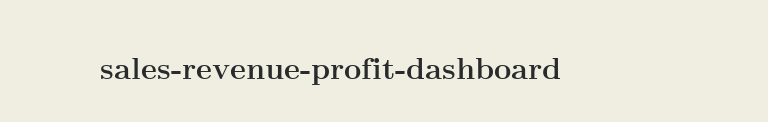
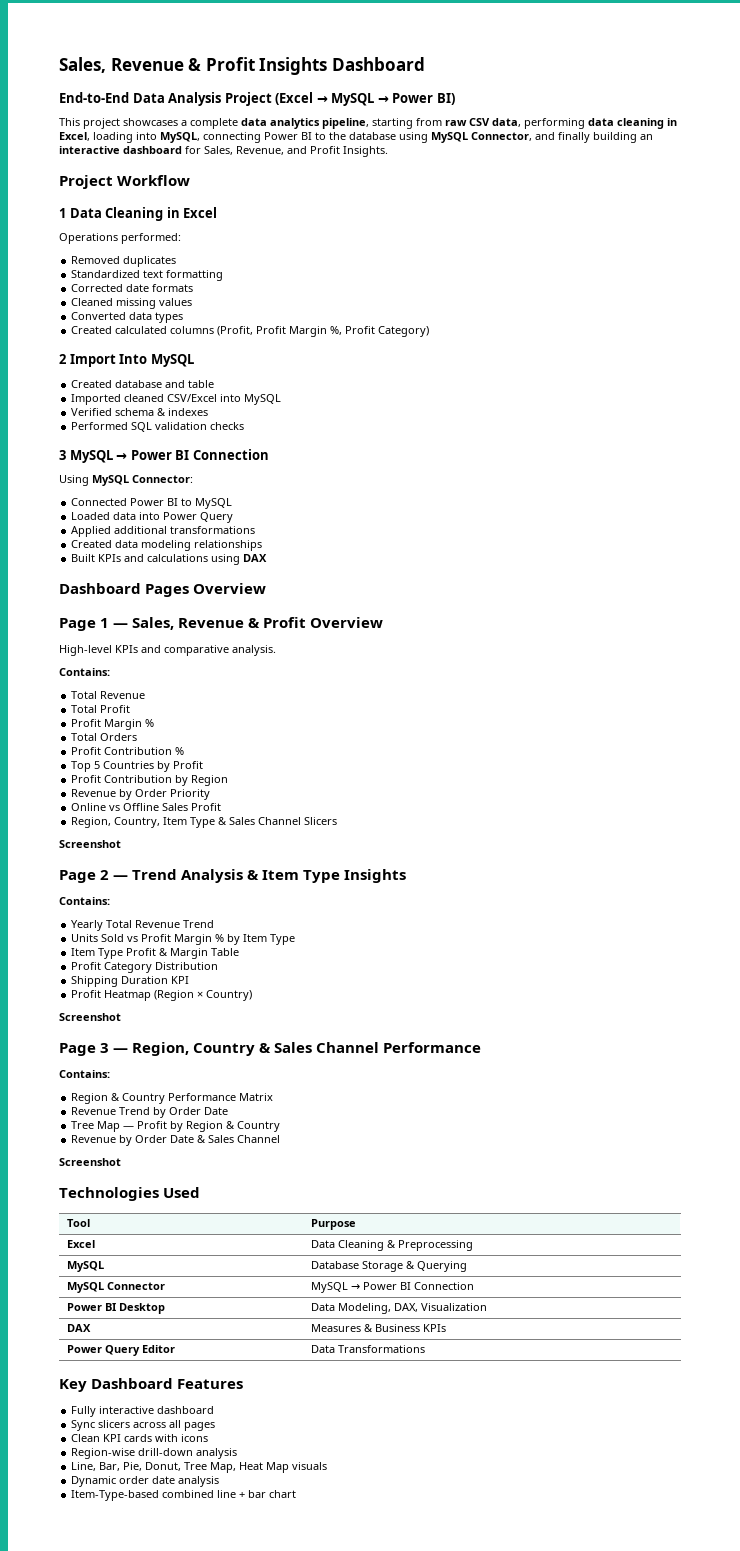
[100,58,561,85] sales-revenue-profit-dashboard -> [59,57,425,75] [59,92,455,106] [59,118,677,129] [59,132,653,143] [59,146,388,157] [59,175,191,189] [59,207,218,221] [59,233,181,244] [71,256,177,267] [71,270,224,281] [71,284,194,292] [71,298,193,309] [71,312,184,323] [71,326,430,337] [59,354,194,367] [71,380,215,388] [71,394,282,405] [71,408,209,416] [71,422,245,432] [59,449,269,463] [59,475,193,486] [71,498,233,509] [71,512,234,523] [71,526,256,537] [71,540,263,551] [71,554,268,565] [59,583,267,597] [59,617,384,631] [59,645,276,656] [59,668,110,676] [71,691,146,699] [71,705,131,713] [71,719,155,730] [71,733,138,741] [71,747,185,755] [71,761,204,772] [71,775,229,786] [71,789,211,800] [71,803,222,811] [71,817,338,828] [59,840,121,848] [59,869,407,883] [59,897,110,905] [71,920,215,931] [71,934,296,945] [71,948,240,959] [71,962,219,973] [71,976,190,987] [71,990,253,1001] [59,1013,121,1021] [59,1042,482,1056] [59,1070,110,1078] [71,1093,274,1104] [71,1107,229,1118] [71,1121,281,1132] [71,1135,281,1146] [59,1158,121,1166] [59,1187,201,1201] [67,1219,91,1227] [311,1219,357,1230] [67,1240,96,1248] [311,1240,474,1251] [67,1261,105,1272] [311,1261,468,1272] [67,1282,166,1293] [311,1282,475,1293] [67,1303,166,1314] [311,1303,488,1314] [67,1324,92,1332] [311,1324,447,1332] [67,1345,176,1356] [311,1345,426,1353] [59,1378,244,1392] [71,1406,215,1417] [71,1420,216,1431] [71,1434,209,1442] [71,1448,238,1459] [71,1462,328,1473] [71,1476,220,1487] [71,1490,297,1501] Sales, Revenue & Profit Insights Dashboard // End-to-End Data Analysis Project (Excel → MySQL → Power BI) // This project showcases a complete data analytics pipeline, starting from raw CSV data, performing data cleaning in Excel, loading into MySQL, connecting Power BI to the database using MySQL Connector, and finally building an interactive dashboard for Sales, Revenue, and Profit Insights. // Project Workflow // 1 Data Cleaning in Excel // Operations performed: // Removed duplicates // Standardized text formatting // Corrected date formats // Cleaned missing values // Converted data types // Created calculated columns (Profit, Profit Margin %, Profit Category) // 2 Import Into MySQL // Created database and table // Imported cleaned CSV/Excel into MySQL // Verified schema & indexes // Performed SQL validation checks // 3 MySQL → Power BI Connection // Using MySQL Connector: // Connected Power BI to MySQL // Loaded data into Power Query // Applied additional transformations // Created data modeling relationships // Built KPIs and calculations using DAX // Dashboard Pages Overview // Page 1 — Sales, Revenue & Profit Overview // High-level KPIs and comparative analysis. // Contains: // Total Revenue // Total Profit // Profit Margin % // Total Orders // Profit Contribution % // Top 5 Countries by Profit // Profit Contribution by Region // Revenue by Order Priority // Online vs Offline Sales Profit // Region, Country, Item Type & Sales Channel Slicers // Screenshot // Page 2 — Trend Analysis & Item Type Insights // Contains: // Yearly Total Revenue Trend // Units Sold vs Profit Margin % by Item Type // Item Type Profit & Margin Table // Profit Category Distribution // Shipping Duration KPI // Profit Heatmap (Region × Country) // Screenshot // Page 3 — Region, Country & Sales Channel Performance // Contains: // Region & Country Performance Matrix // Revenue Trend by Order Date // Tree Map — Profit by Region & Country // Revenue by Order Date & Sales Channel // Screenshot // Technologies Used // Tool | Purpose // Excel | Data Cleaning & Preprocessing // MySQL | Database Storage & Querying // MySQL Connector | MySQL → Power BI Connection // Power BI Desktop | Data Modeling, DAX, Visualization // DAX | Measures & Business KPIs // Power Query Editor | Data Transformations // Key Dashboard Features // Fully interactive dashboard // Sync slicers across all pages // Clean KPI cards with icons // Region-wise drill-down analysis // Line, Bar, Pie, Donut, Tree Map, Heat Map visuals // Dynamic order date analysis // Item-Type-based combined line + bar chart

